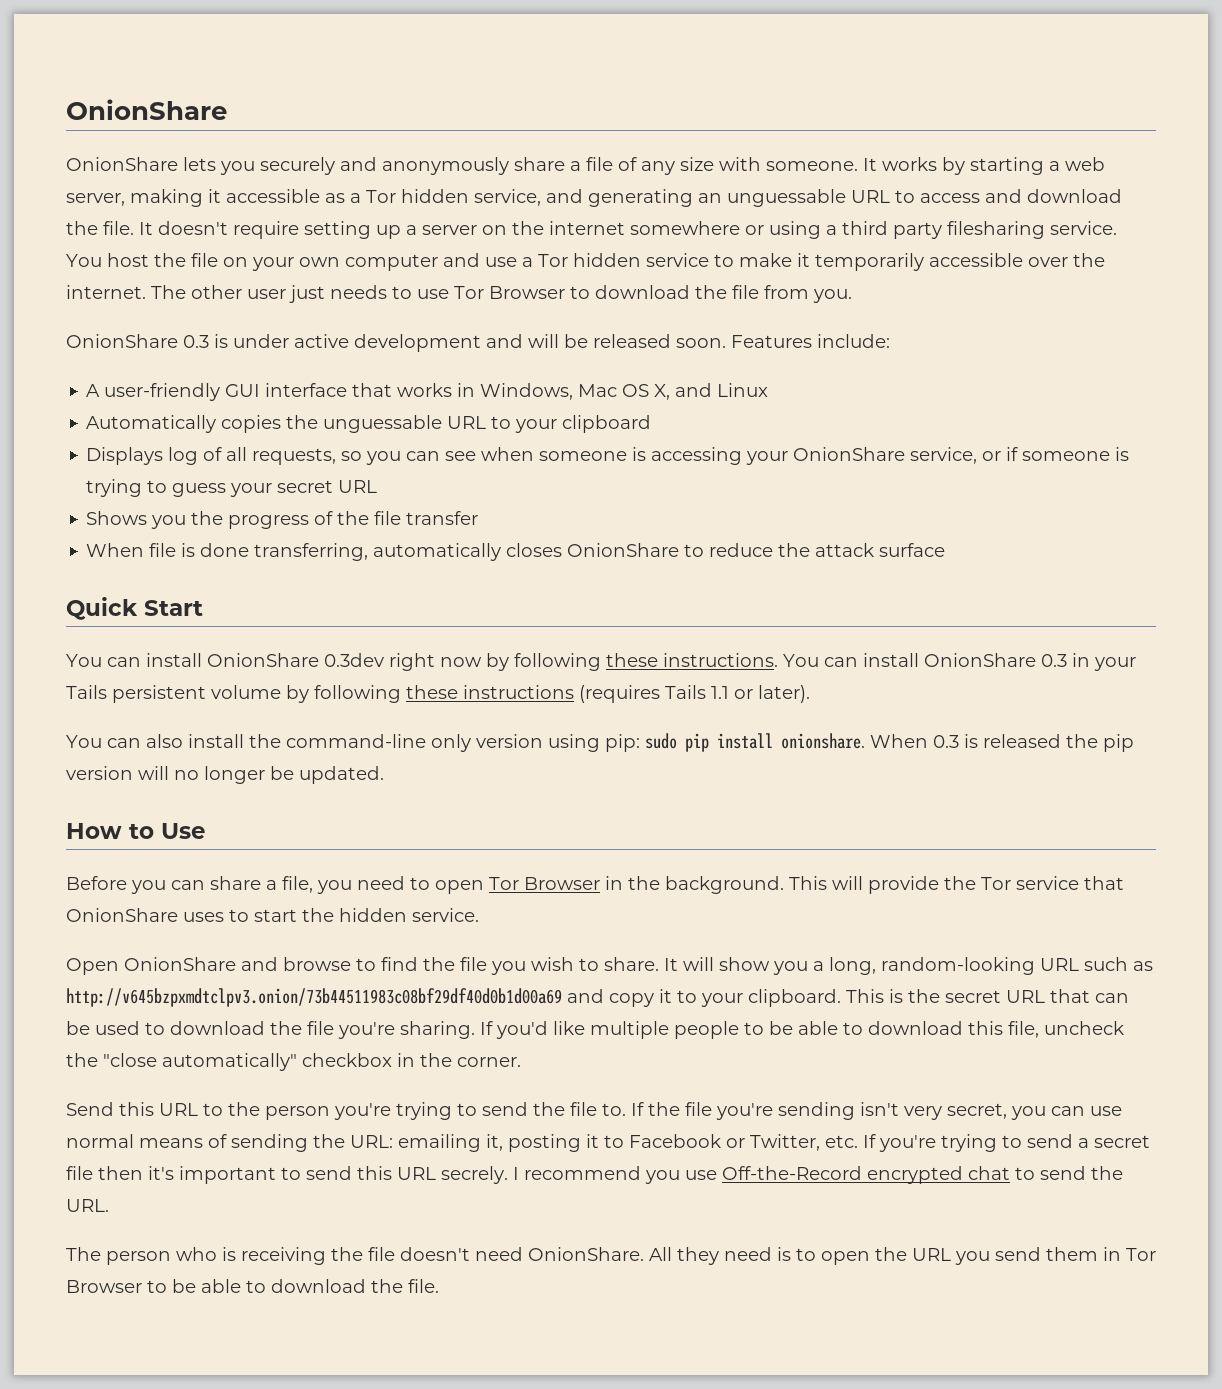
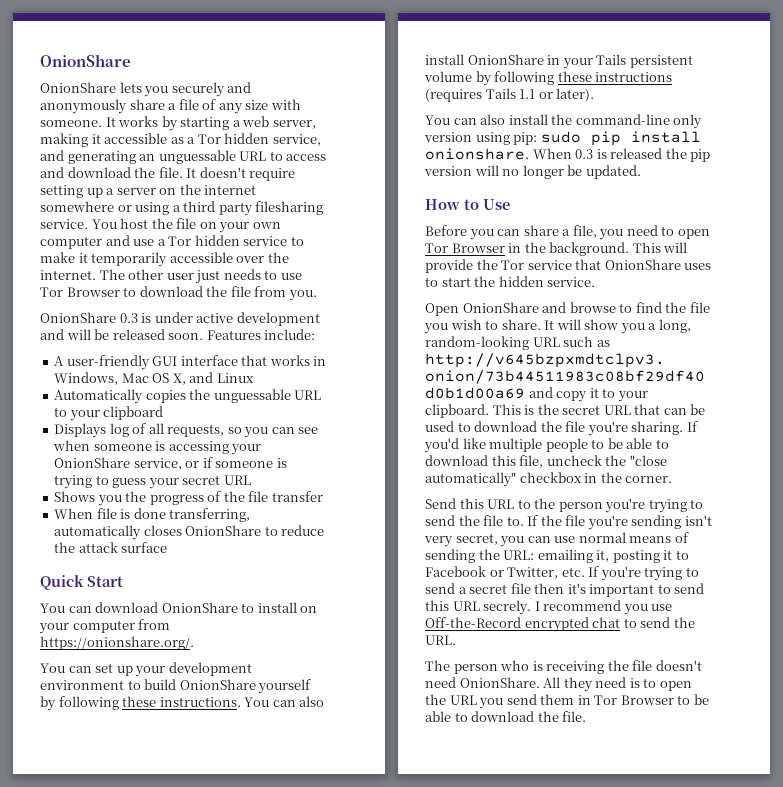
[146,653,482,671] install OnionShare 0.3dev right now -> [95,602,318,613] [39,619,171,634] [40,636,194,650] [40,662,252,677] [40,679,312,694] download OnionShare to install on your computer from https://onionshare.org/. // You can set up your development environment to build OnionShare yourself
[863,653,1067,667] install OnionShare 0.3 -> [299,696,325,707] [425,54,544,65] also install OnionShare

